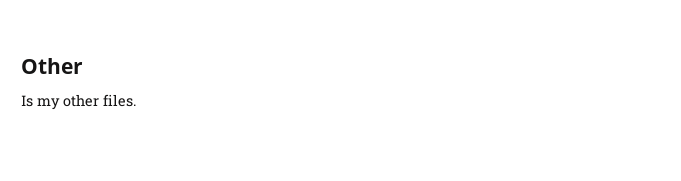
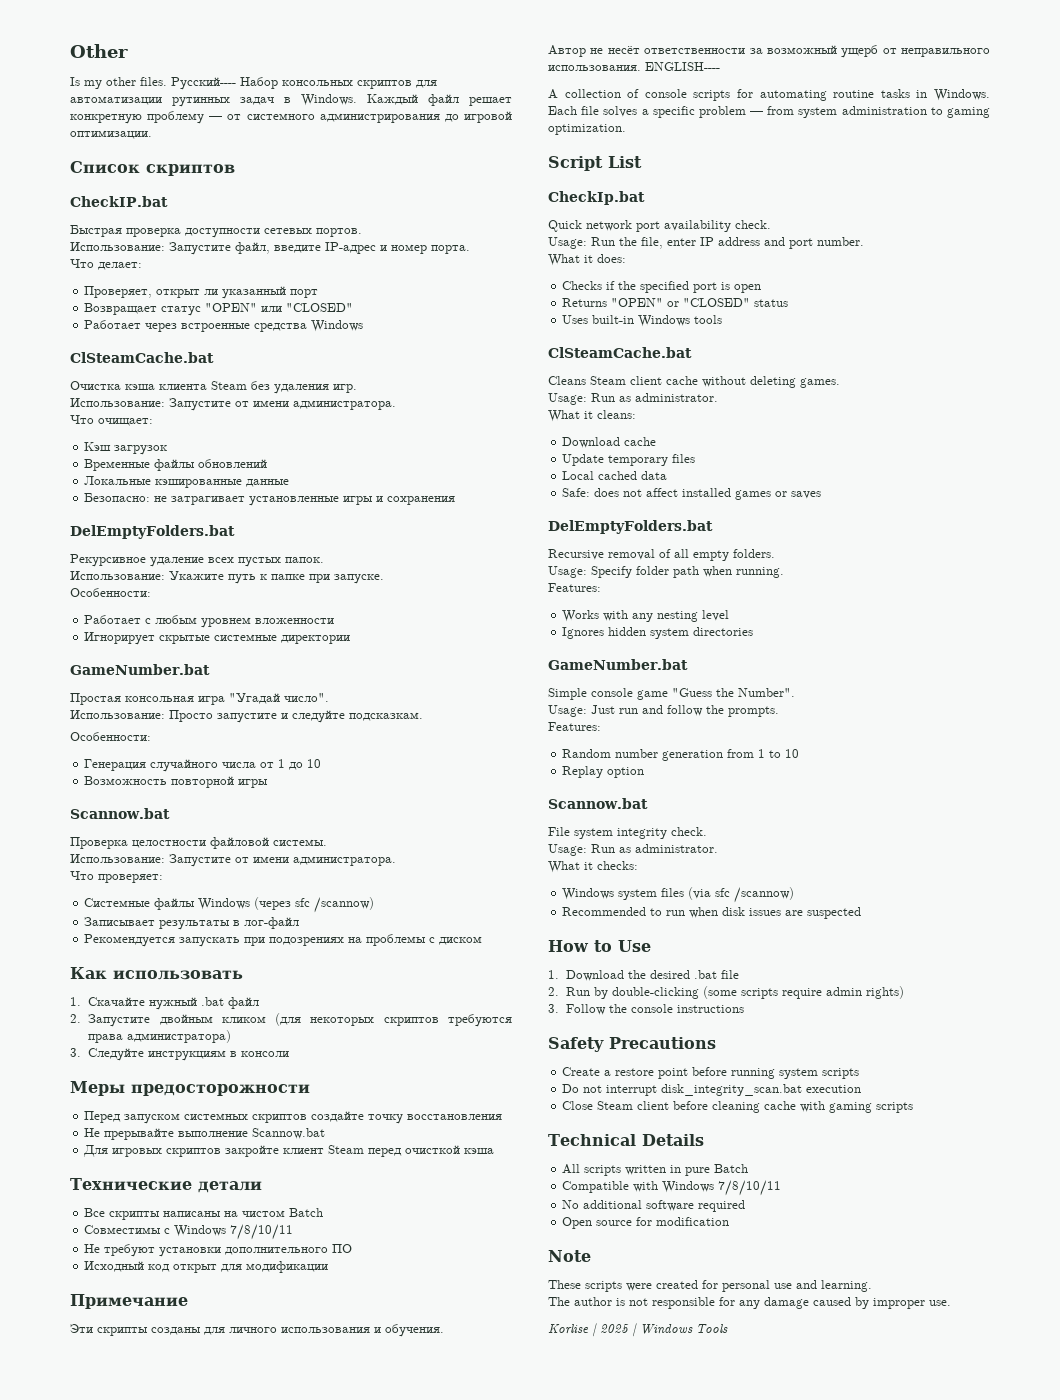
(136, 100) none -> [171,77,437,90] [70,94,512,107] [70,111,512,124] [70,130,152,139] [70,161,235,176] [70,196,168,207] [70,225,362,238] [70,242,470,255] [70,259,142,270] [84,286,319,299] [84,303,354,316] [84,320,364,332] [70,352,214,363] [70,381,357,394] [70,398,396,411] [70,415,153,426] [84,442,168,455] [84,459,268,471] [84,476,290,488] [84,493,456,506] [70,525,235,539] [70,554,324,567] [70,571,384,584] [70,588,151,597] [84,615,335,628] [84,632,351,645] [70,664,210,675] [70,693,329,705] [70,710,423,723] [70,732,151,741] [84,759,322,772] [84,776,269,788] [70,808,170,819] [70,837,327,849] [70,854,396,867] [70,871,163,883] [84,897,375,913] [84,917,300,930] [84,934,483,947] [70,967,243,980] [70,997,260,1010] [70,1013,512,1027] [88,1030,232,1043] [70,1048,290,1061] [70,1081,310,1096] [84,1111,503,1124] [84,1128,326,1140] [83,1145,495,1157] [70,1178,262,1193] [84,1208,324,1220] [84,1224,294,1240] [84,1244,353,1257] [84,1261,329,1273] [70,1294,188,1309] [70,1324,444,1337] [548,45,990,58] [548,62,720,71] [548,89,990,101] [548,106,990,118] [548,124,626,135] [548,156,642,171] [548,191,645,205] [548,220,771,232] [548,237,864,249] [548,254,626,266] [562,281,762,293] [562,298,789,307] [562,315,723,327] [548,347,692,358] [548,376,840,388] [548,393,718,405] [548,410,636,422] [562,437,657,448] [562,454,696,466] [562,471,668,480] [562,488,822,500] [548,520,713,534] [548,549,775,561] [548,566,784,578] [548,583,601,592] [562,610,730,622] [562,627,754,639] [548,659,688,670] [548,688,795,700] [548,705,779,717] [548,722,601,731] [562,749,800,761] [562,766,645,778] [548,798,648,809] [548,827,707,839] [548,844,718,856] [548,861,638,873] [562,887,795,903] [562,907,862,919] [548,940,651,952] [548,970,740,981] [548,986,905,999] [548,1004,745,1015] [548,1037,716,1052] [562,1067,860,1079] [562,1084,862,1096] [562,1101,914,1113] [548,1134,704,1146] [562,1164,749,1176] [562,1180,782,1196] [562,1200,746,1212] [562,1217,730,1229] [548,1250,591,1262] [548,1280,872,1292] [548,1297,951,1309] [548,1323,728,1337] Русский---- Набор консольных скриптов для автоматизации рутинных задач в Windows. Каждый файл решает конкретную проблему — от системного администрирования до игровой оптимизации. // Список скриптов // CheckIP.bat // Быстрая проверка доступности сетевых портов. // Использование: Запустите файл, введите IP-адрес и номер порта. // Что делает: // Проверяет, открыт ли указанный порт // Возвращает статус "OPEN" или "CLOSED" // Работает через встроенные средства Windows // ClSteamCache.bat // Очистка кэша клиента Steam без удаления игр. // Использование: Запустите от имени администратора. // Что очищает: // Кэш загрузок // Временные файлы обновлений // Локальные кэшированные данные // Безопасно: не затрагивает установленные игры и сохранения // DelEmptyFolders.bat // Рекурсивное удаление всех пустых папок. // Использование: Укажите путь к папке при запуске. // Особенности: // Работает с любым уровнем вложенности // Игнорирует скрытые системные директории // GameNumber.bat // Простая консольная игра "Угадай число". // Использование: Просто запустите и следуйте подсказкам. // Особенности: // Генерация случайного числа от 1 до 10 // Возможность повторной игры // Scannow.bat // Проверка целостности файловой системы. // Использование: Запустите от имени администратора. // Что проверяет: // Системные файлы Windows (через sfc /scannow) // Записывает результаты в лог-файл // Рекомендуется запускать при подозрениях на проблемы с диском // Как использовать // 1. Скачайте нужный .bat файл // 2. Запустите двойным кликом (для некоторых скриптов требуются права администратора) // 3. Следуйте инструкциям в консоли // Меры предосторожности // Перед запуском системных скриптов создайте точку восстановления // Не прерывайте выполнение Scannow.bat // Для игровых скриптов закройте клиент Steam перед очисткой кэша // Технические детали // Все скрипты написаны на чистом Batch // Совместимы с Windows 7/8/10/11 // Не требуют установки дополнительного ПО // Исходный код открыт для модификации // Примечание // Эти скрипты созданы для личного использования и обучения. // Автор не несёт ответственности за возможный ущерб от неправильного использования. ENGLISH---- // A collection of console scripts for automating routine tasks in Windows. Each file solves a specific problem — from system administration to gaming optimization. // Script List // CheckIp.bat // Quick network port availability check. // Usage: Run the file, enter IP address and port number. // What it does: // Checks if the specified port is open // Returns "OPEN" or "CLOSED" status // Uses built-in Windows tools // ClSteamCache.bat // Cleans Steam client cache without deleting games. // Usage: Run as administrator. // What it cleans: // Download cache // Update temporary files // Local cached data // Safe: does not affect installed games or saves // DelEmptyFolders.bat // Recursive removal of all empty folders. // Usage: Specify folder path when running. // Features: // Works with any nesting level // Ignores hidden system directories // GameNumber.bat // Simple console game "Guess the Number". // Usage: Just run and follow the prompts. // Features: // Random number generation from 1 to 10 // Replay option // Scannow.bat // File system integrity check. // Usage: Run as administrator. // What it checks: // Windows system files (via sfc /scannow) // Recommended to run when disk issues are suspected // How to Use // 1. Download the desired .bat file // 2. Run by double-clicking (some scripts require admin rights) // 3. Follow the console instructions // Safety Precautions // Create a restore point before running system scripts // Do not interrupt disk_integrity_scan.bat execution // Close Steam client before cleaning cache with gaming scripts // Technical Details // All scripts written in pure Batch // Compatible with Windows 7/8/10/11 // No additional software required // Open source for modification // Note // These scripts were created for personal use and learning. // The author is not responsible for any damage caused by improper use. // Korlise | 2025 | Windows Tools

